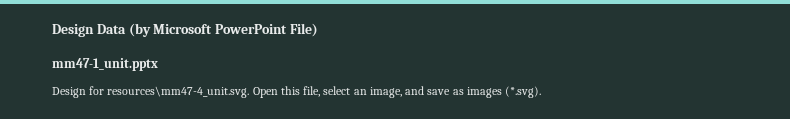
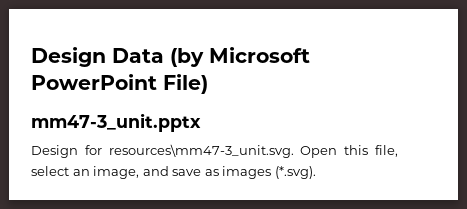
[52,58,158,71] mm47-1_unit.pptx -> [31,113,201,132] mm47-3_unit.pptx
[107,86,250,98] resources\mm47-4_unit.svg. -> [108,144,294,158] resources\mm47-3_unit.svg.

